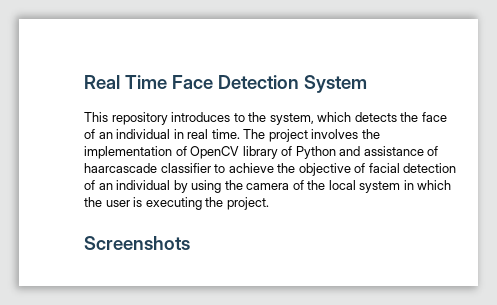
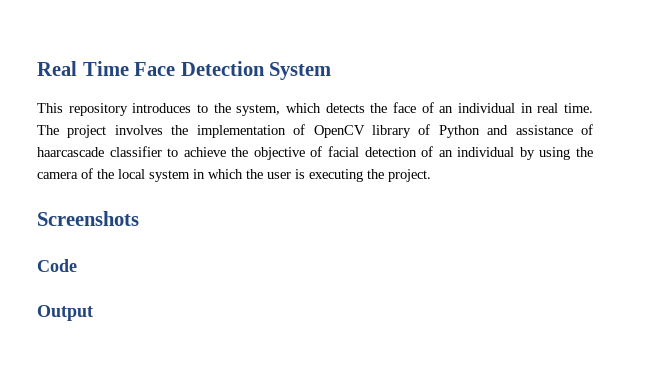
(190, 243) none -> [37,259,77,272] [37,305,93,321] // Code // Output

